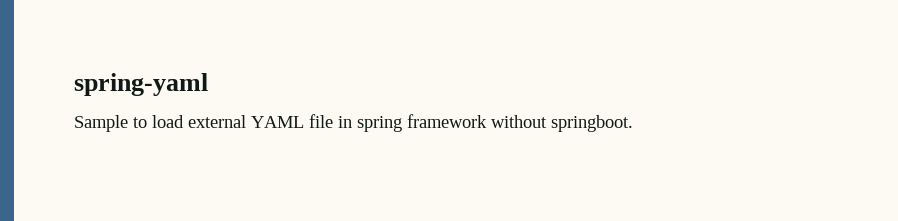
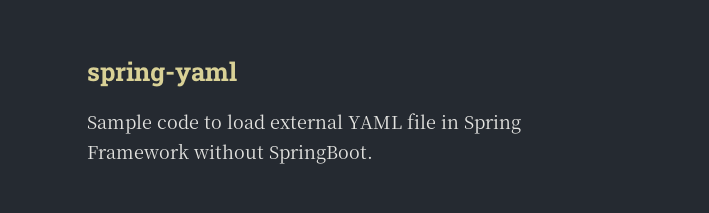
(128, 123) none -> [157,114,199,129] code
[357,114,633,132] spring framework without springboot. -> [464,114,521,134] [87,143,373,164] Spring Framework without SpringBoot.

